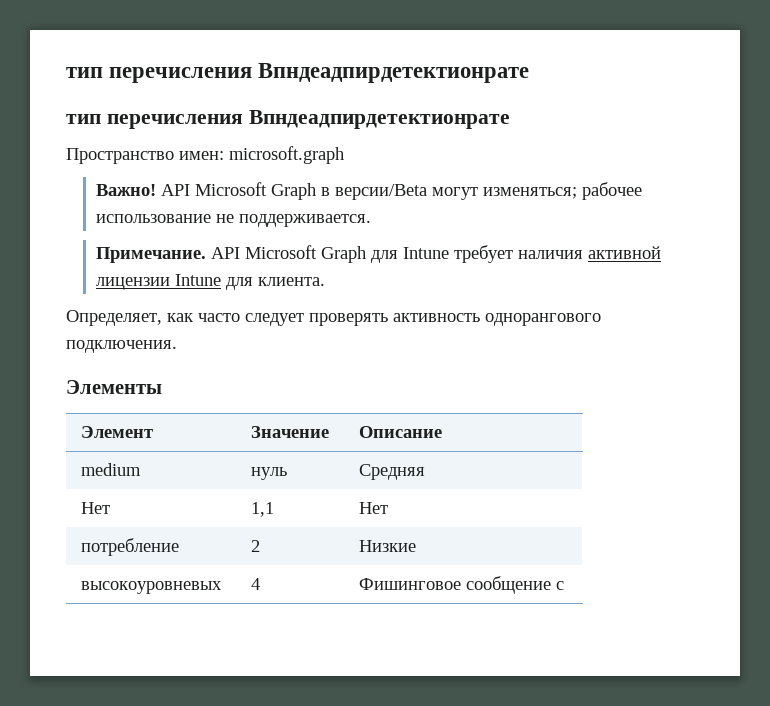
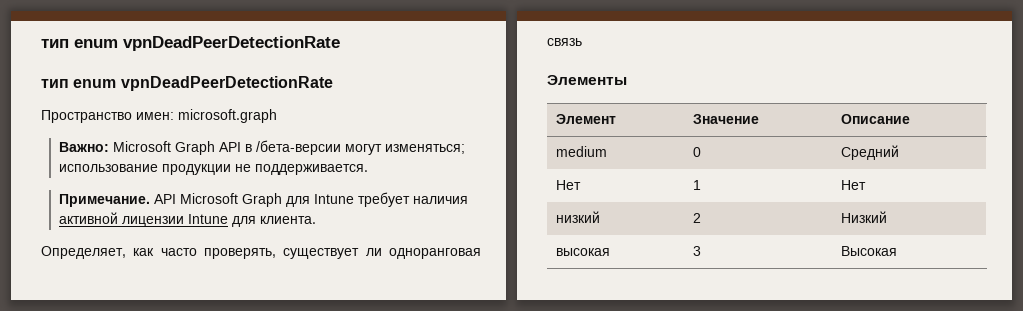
[66,63,530,83] [66,110,510,129] тип перечисления Впндеадпирдетектионрате // тип перечисления Впндеадпирдетектионрате -> [41,36,340,51] [41,76,333,91] тип enum vpnDeadPeerDetectionRate // тип enum vpnDeadPeerDetectionRate
[95,182,642,200] [95,214,211,223] Важно! API Microsoft Graph в версии/Beta могут изменяться; рабочее использование -> [59,140,466,155] [59,164,232,175] Важно: Microsoft Graph API в /бета-версии могут изменяться; использование продукции
[245,313,601,326] [66,340,177,353] следует проверять активность однорангового подключения. -> [204,248,481,259] [547,38,582,46] проверять, существует ли одноранговая связь
[250,467,287,480] [358,464,425,480] нуль | Средняя -> [693,147,702,157] [841,145,900,160] 0 | Средний
[250,502,274,517] 1,1 -> [693,180,702,190] 1
[80,538,179,556] потребление -> [556,211,601,223] низкий
[358,540,416,552] [80,581,222,594] [250,578,260,590] [358,576,564,594] Низкие // высокоуровневых | 4 | Фишинговое сообщение с -> [841,211,888,223] [556,248,611,256] [693,246,702,256] [841,246,898,256] Низкий // высокая | 3 | Высокая

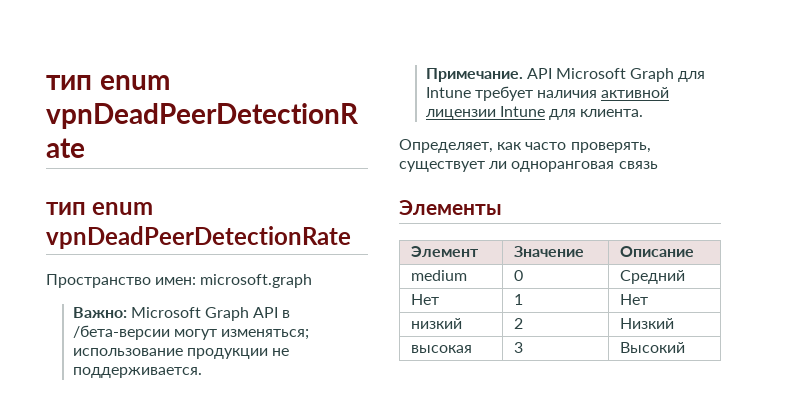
[841,246,898,256] Высокая -> [620,342,686,353] Высокий

